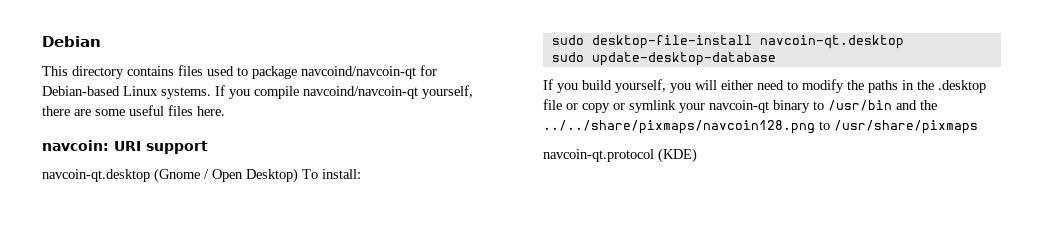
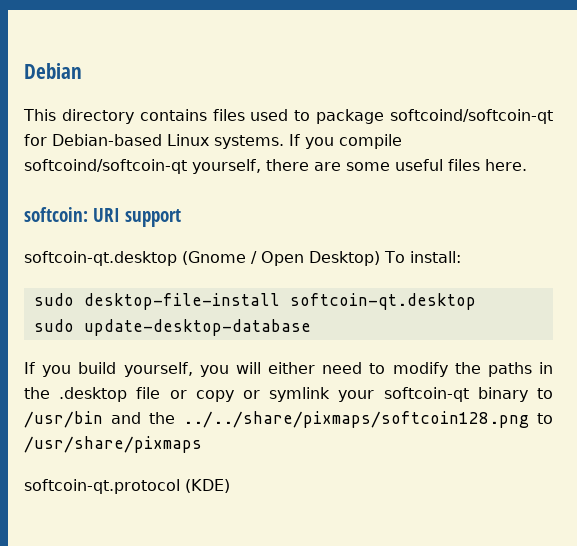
[301,66,416,79] navcoind/navcoin-qt -> [389,109,553,124] softcoind/softcoin-qt
[303,86,418,99] navcoind/navcoin-qt -> [24,159,187,174] softcoind/softcoin-qt
[42,140,109,151] navcoin: -> [24,207,88,222] softcoin:
[42,169,150,182] navcoin-qt.desktop -> [24,251,177,266] softcoin-qt.desktop
[759,35,904,49] navcoin-qt.desktop -> [289,293,476,310] softcoin-qt.desktop
[709,100,769,113] navcoin-qt -> [383,387,469,402] softcoin-qt
[543,120,815,134] ../../share/pixmaps/navcoin128.png -> [183,411,529,428] ../../share/pixmaps/softcoin128.png
[543,149,654,162] navcoin-qt.protocol -> [24,479,180,494] softcoin-qt.protocol

